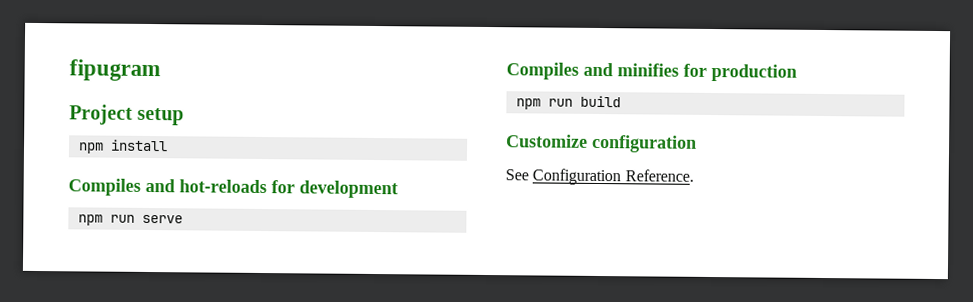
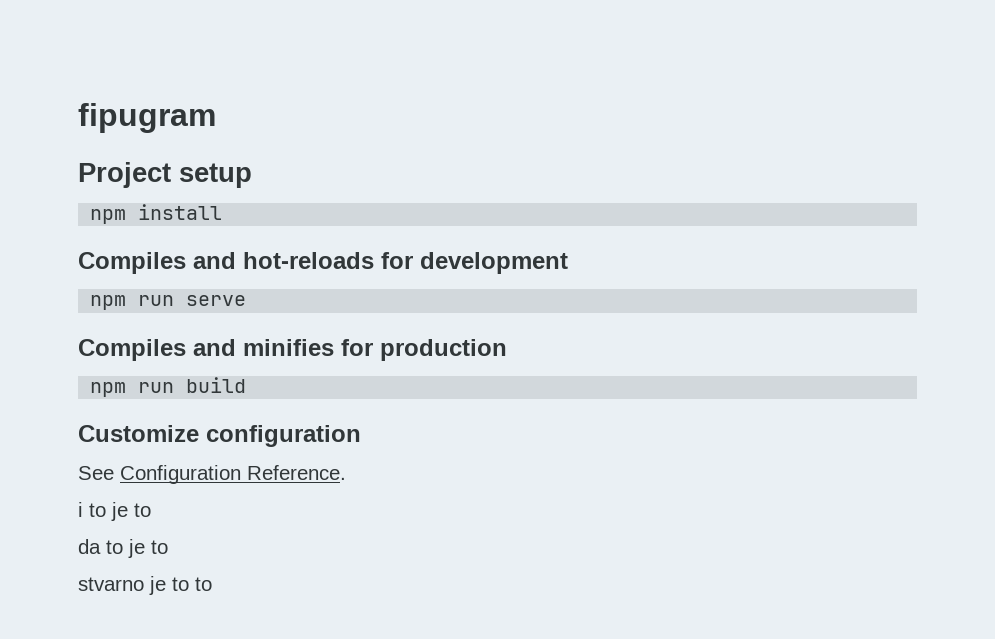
(694, 175) none -> [78,502,151,521] [78,539,168,558] [78,576,212,595] // i to je to // da to je to // stvarno je to to

